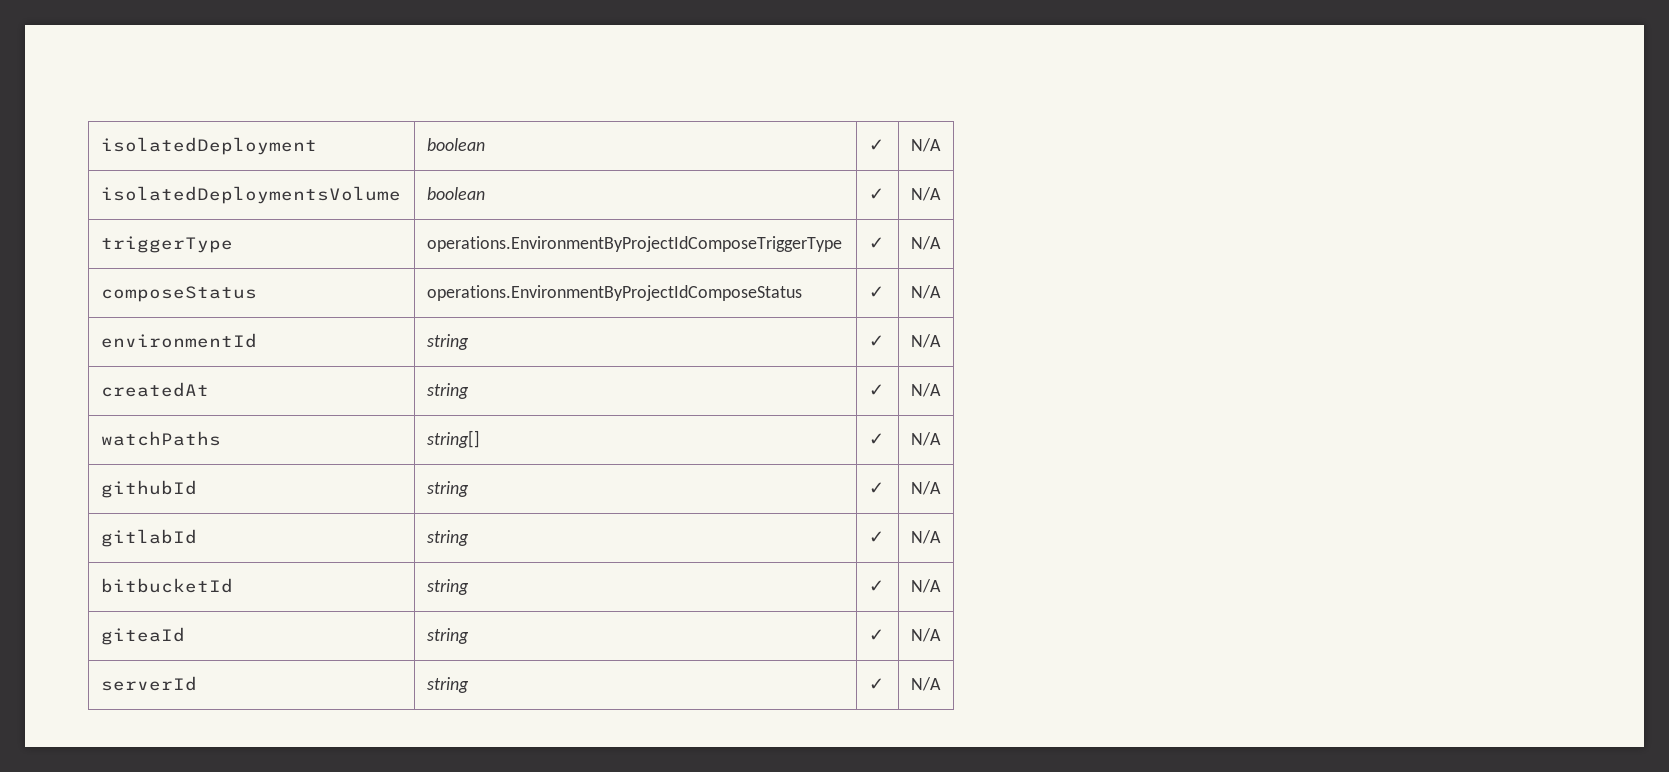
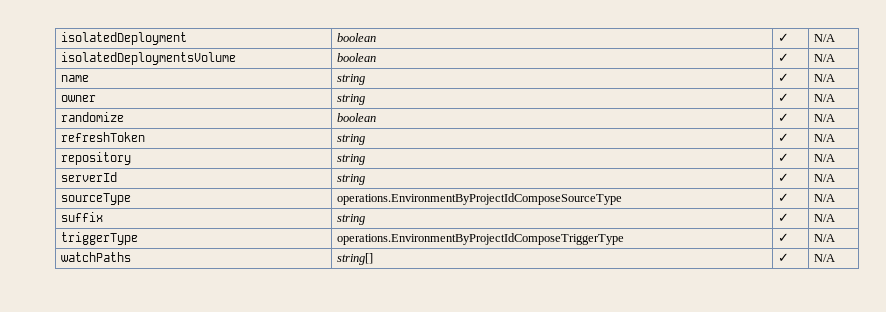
[100,236,233,253] [426,236,842,252] [868,237,884,249] [910,236,941,250] [100,286,257,302] [426,285,802,301] [868,286,884,298] [910,285,941,299] [100,333,257,348] [426,334,469,350] [868,335,884,347] [910,334,941,348] [100,382,209,397] [426,383,469,399] [868,384,884,396] [910,383,941,397] [100,431,221,446] [426,430,480,448] [868,433,884,445] [910,432,941,446] [100,480,197,498] [426,481,469,497] [868,482,884,494] [910,481,941,495] [100,529,197,547] [426,530,469,546] [868,531,884,543] [910,530,941,544] [100,578,233,593] [426,579,469,595] [868,580,884,592] [910,579,941,593] [100,627,185,645] triggerType | operations.EnvironmentByProjectIdComposeTriggerType | ✓ | N/A // composeStatus | operations.EnvironmentByProjectIdComposeStatus | ✓ | N/A // environmentId | string | ✓ | N/A // createdAt | string | ✓ | N/A // watchPaths | string[] | ✓ | N/A // githubId | string | ✓ | N/A // gitlabId | string | ✓ | N/A // bitbucketId | string | ✓ | N/A // giteaId -> [60,75,89,82] [336,74,365,85] [777,73,789,82] [813,74,835,82] [60,95,96,102] [336,94,365,105] [777,93,789,102] [813,94,835,102] [60,112,124,122] [336,113,376,122] [777,113,789,122] [813,114,835,122] [60,132,145,142] [336,134,365,145] [777,133,789,142] [813,134,835,142] [60,152,131,165] name | string | ✓ | N/A // owner | string | ✓ | N/A // randomize | boolean | ✓ | N/A // refreshToken | string | ✓ | N/A // repository
(941, 684) none -> [60,193,131,205] [336,193,622,205] [777,193,789,202] [813,194,835,202] [60,212,103,222] [336,214,365,225] [777,213,789,222] [813,214,835,222] [60,232,138,245] [336,233,624,245] [777,233,789,242] [813,234,835,242] [60,252,131,262] [336,253,373,265] [777,253,789,262] [813,254,835,262] // sourceType | operations.EnvironmentByProjectIdComposeSourceType | ✓ | N/A // suffix | string | ✓ | N/A // triggerType | operations.EnvironmentByProjectIdComposeTriggerType | ✓ | N/A // watchPaths | string[] | ✓ | N/A

